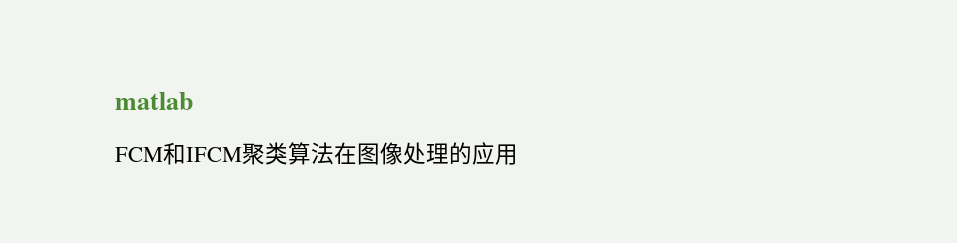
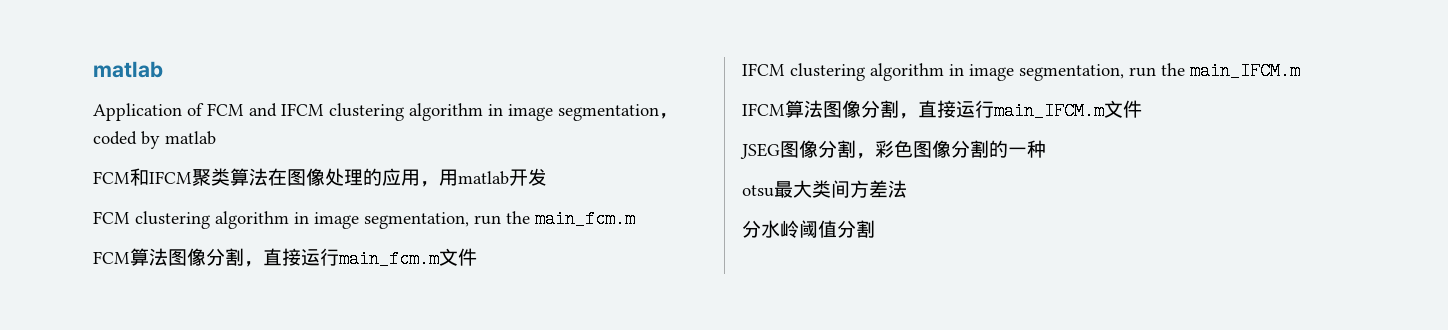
[115,92,193,110] matlab -> [93,61,163,78] [93,103,678,121] [93,131,216,149] matlab // Application of FCM and IFCM clustering algorithm in image segmentation，coded by matlab
(518, 154) none -> [420,168,547,187] [93,210,635,229] [93,248,477,268] [742,62,1300,81] [742,100,1142,120] [740,140,1046,159] [742,180,907,198] [742,220,875,238] ，用matlab开发 // FCM clustering algorithm in image segmentation, run the main_fcm.m // FCM算法图像分割，直接运行main_fcm.m文件 // IFCM clustering algorithm in image segmentation, run the main_IFCM.m // IFCM算法图像分割，直接运行main_IFCM.m文件 // JSEG图像分割，彩色图像分割的一种 // otsu最大类间方差法 // 分水岭阈值分割

